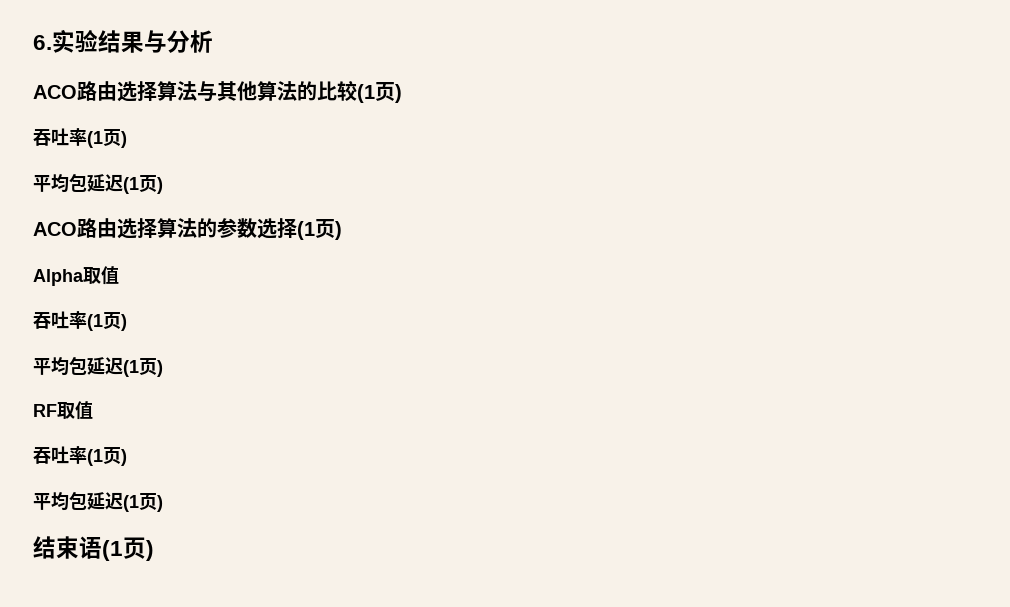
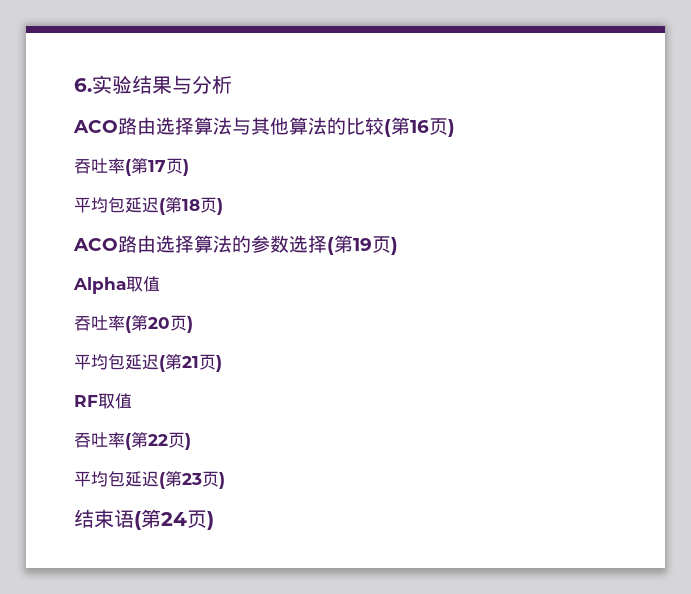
[357,84,375,103] (1 -> [384,117,429,137] (第16
[87,129,127,148] [33,173,139,194] (1页) // 平均包延迟(1 -> [125,158,189,176] [74,197,200,215] (第17页) // 平均包延迟(第18
[297,221,315,240] (1 -> [327,235,372,255] (第19
[87,312,127,331] [33,356,139,377] (1页) // 平均包延迟(1 -> [125,315,193,333] [74,354,199,372] (第20页) // 平均包延迟(第21
[87,447,127,466] [33,491,139,512] (1页) // 平均包延迟(1 -> [125,432,191,450] [74,471,202,489] (第22页) // 平均包延迟(第23
[102,540,123,561] (1 -> [134,509,187,530] (第24

